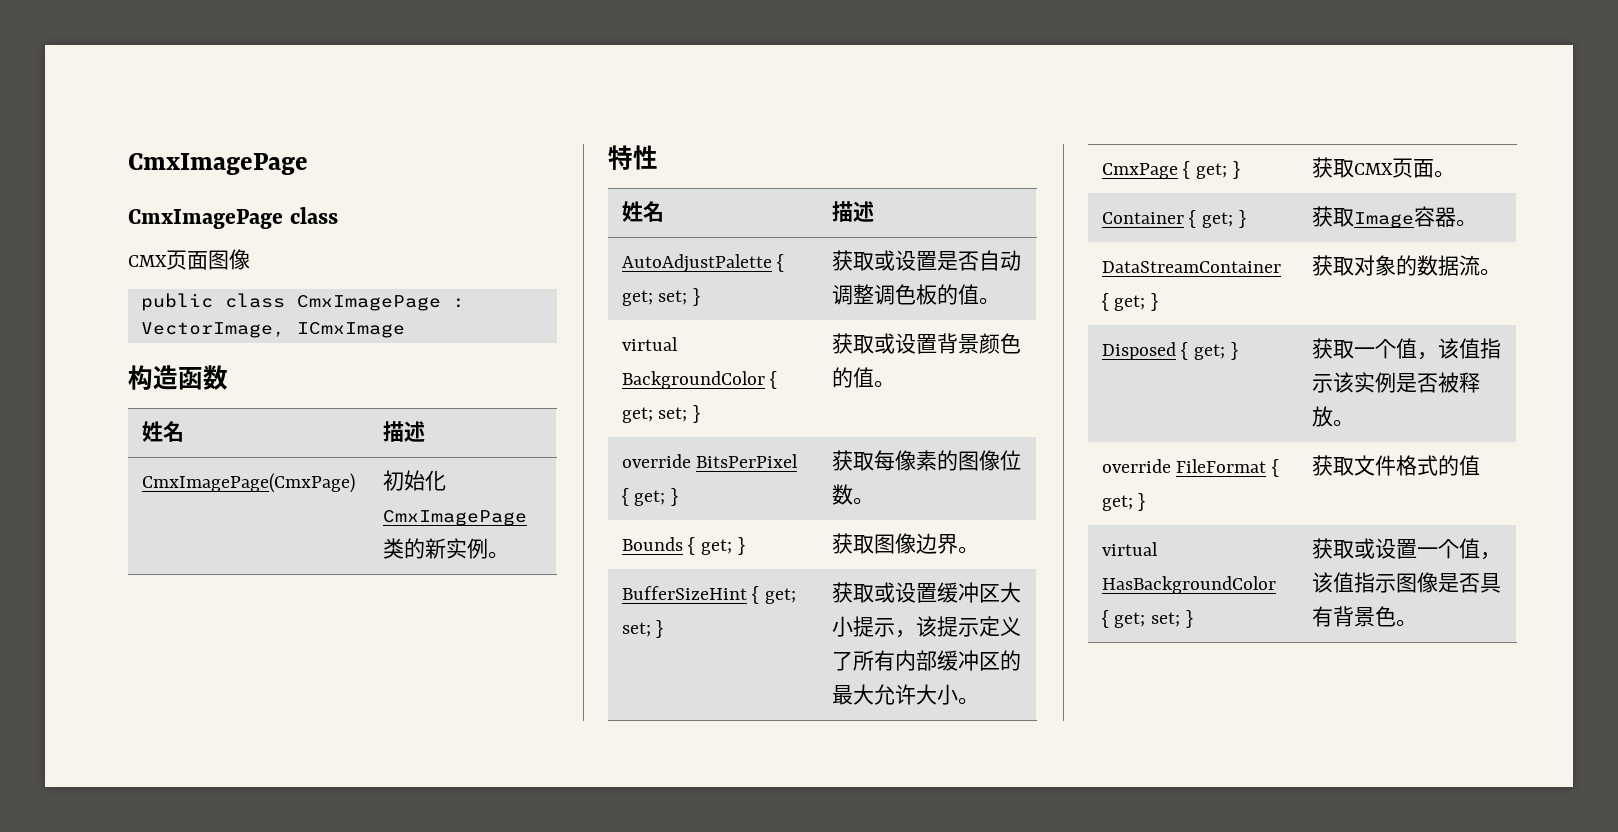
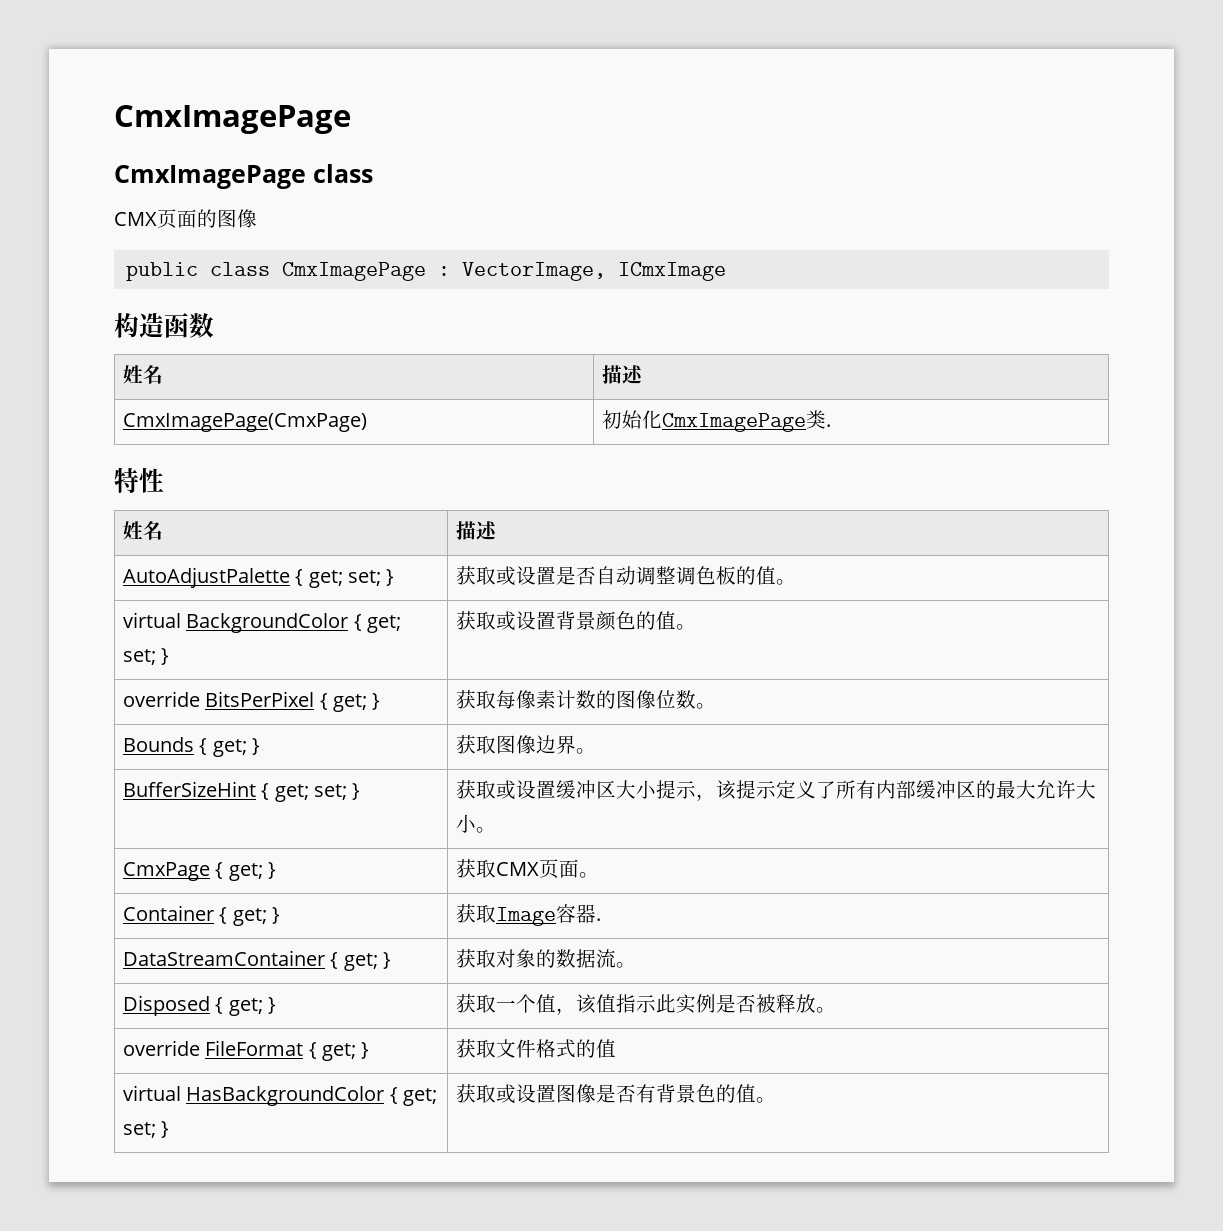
(208, 260) none -> [197,209,217,228] 的
[403,538,509,559] 的新实例。 -> [826,424,832,427] .
(937, 460) none -> [556,690,597,709] 计数
[1455,219,1477,227] 。 -> [596,918,602,921] .
[1332,372,1354,393] 该 -> [656,994,677,1013] 此
[1416,538,1501,560] [1311,572,1396,593] 一个值，该值指示 -> (557, 1093) none
[1479,573,1501,593] 具 -> (637, 1093) none
(1396, 616) none -> [716,1084,757,1103] 的值

